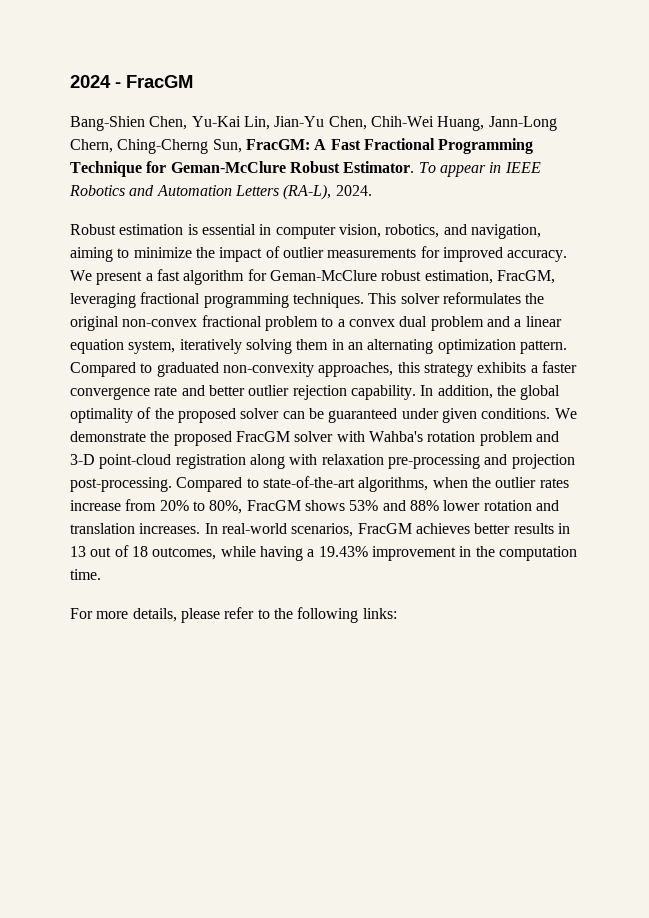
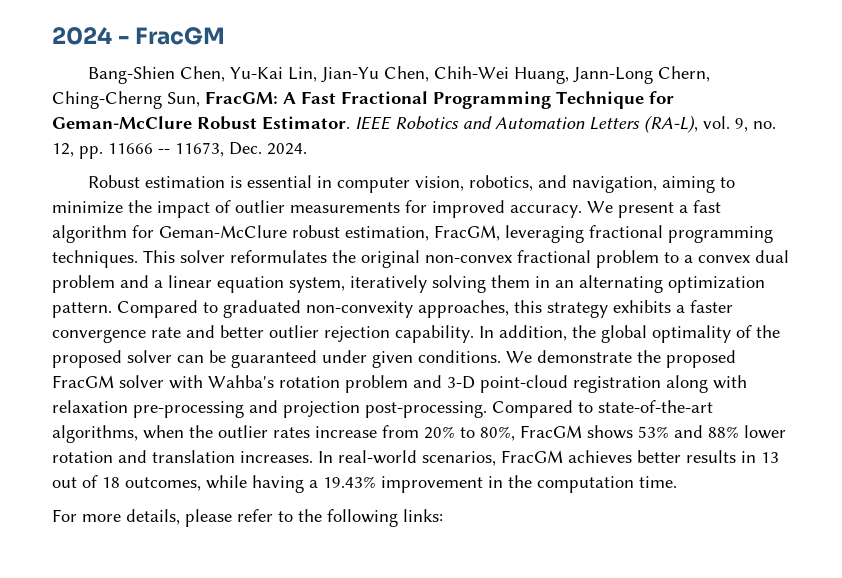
[418,162,502,177] To appear in -> (350, 123) none
(332, 192) none -> [703,116,776,132] [52,142,262,159] vol. 9, no. 12, pp. 11666 -- 11673, Dec.

